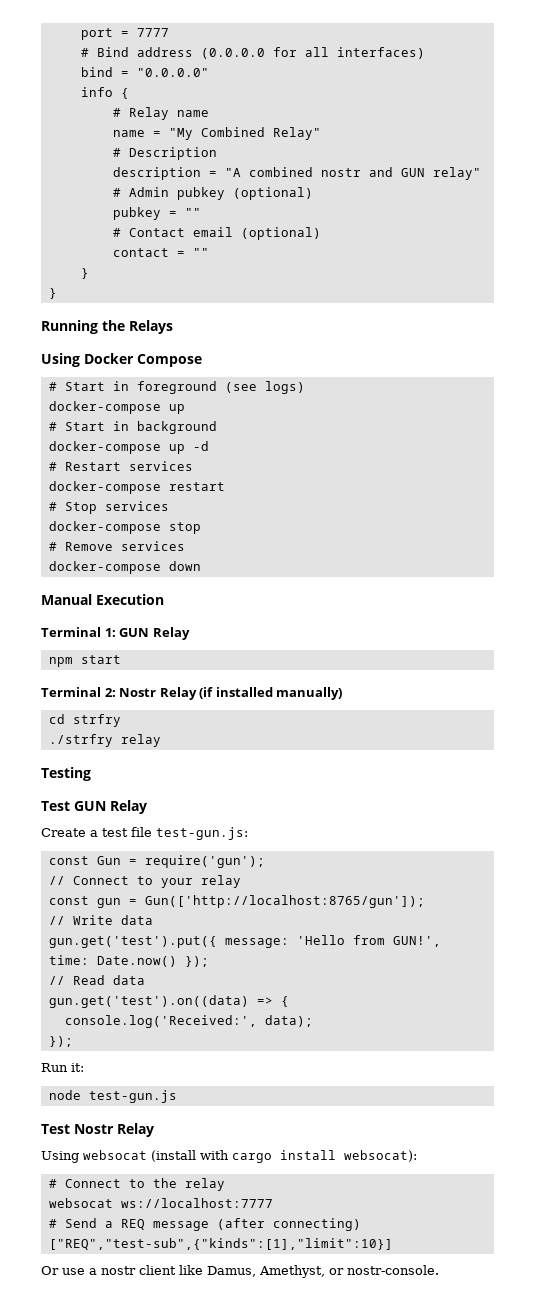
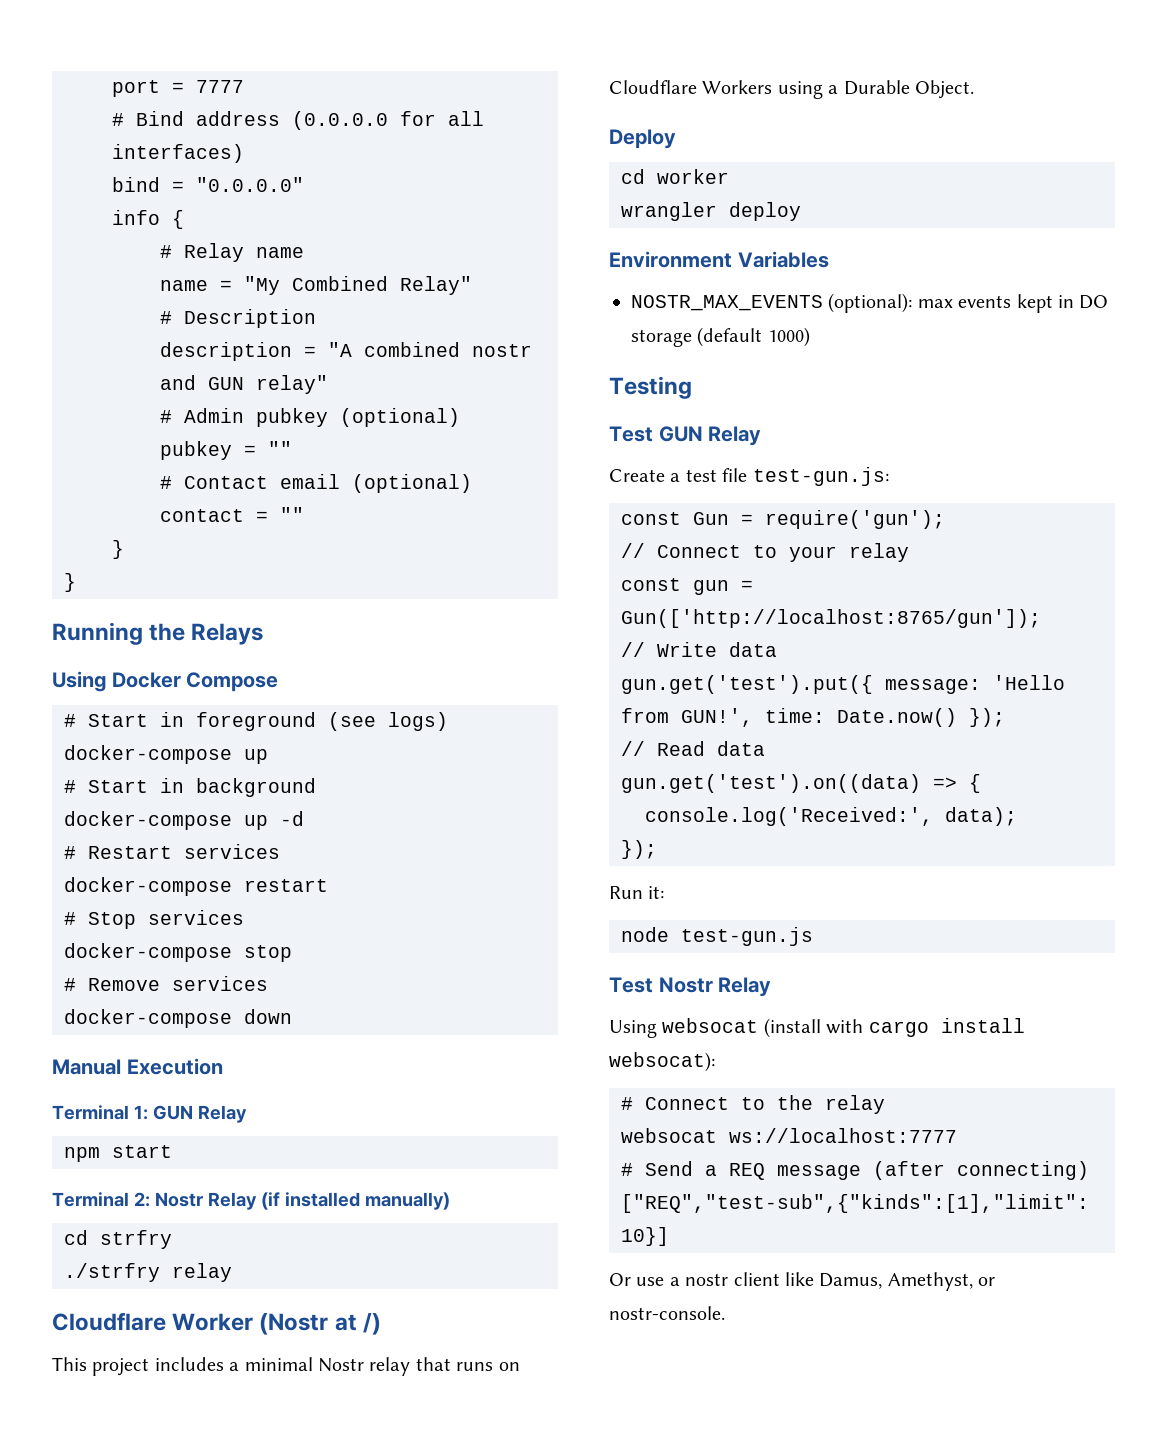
(161, 740) none -> [52,1312,381,1335] [52,1357,520,1376] [609,80,974,99] [609,129,676,149] [621,169,729,184] [621,202,801,221] [609,251,829,268] [631,293,1109,313] [631,327,810,347] // Cloudflare Worker (Nostr at /) // This project includes a minimal Nostr relay that runs on Cloudflare Workers using a Durable Object. // Deploy // cd worker // wrangler deploy // Environment Variables // NOSTR_MAX_EVENTS (optional): max events kept in DO storage (default 1000)

